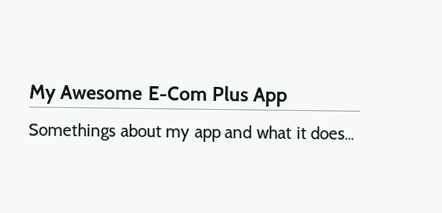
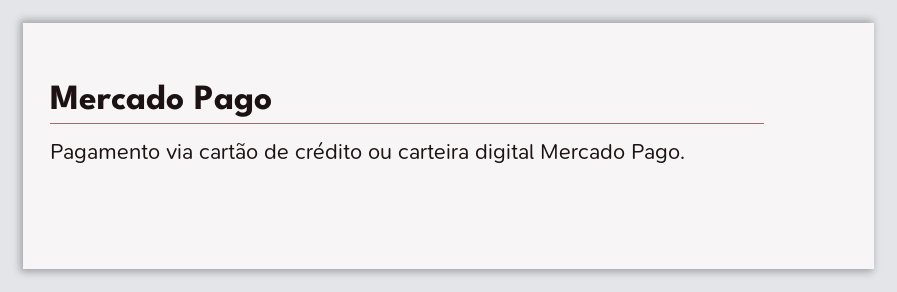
[29,84,289,107] [28,122,355,142] My Awesome E-Com Plus App // Somethings about my app and what it does... -> [50,84,272,117] [50,141,685,163] Mercado Pago // Pagamento via cartão de crédito ou carteira digital Mercado Pago.

